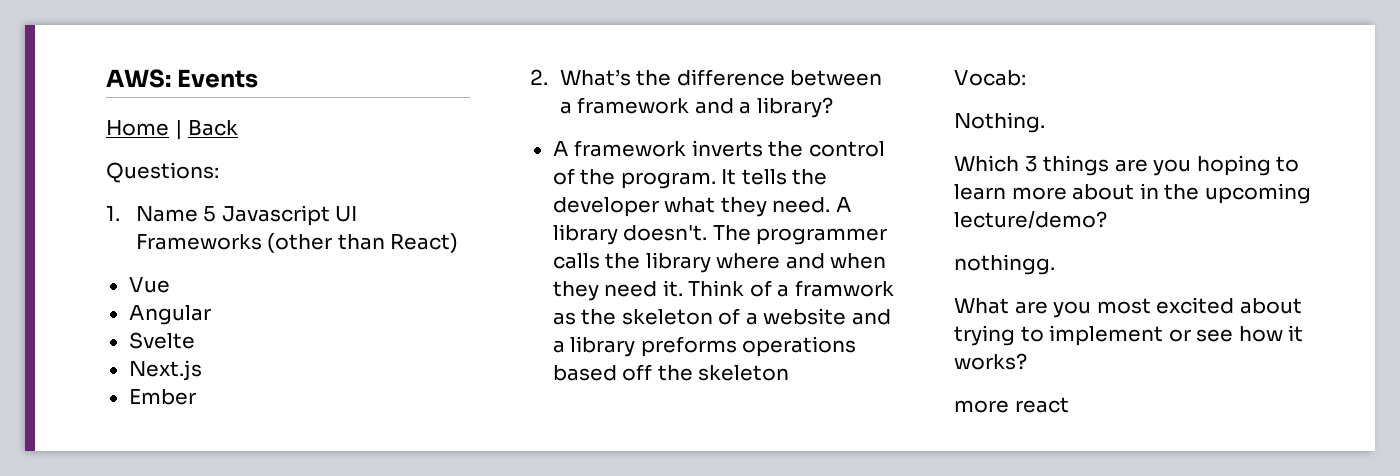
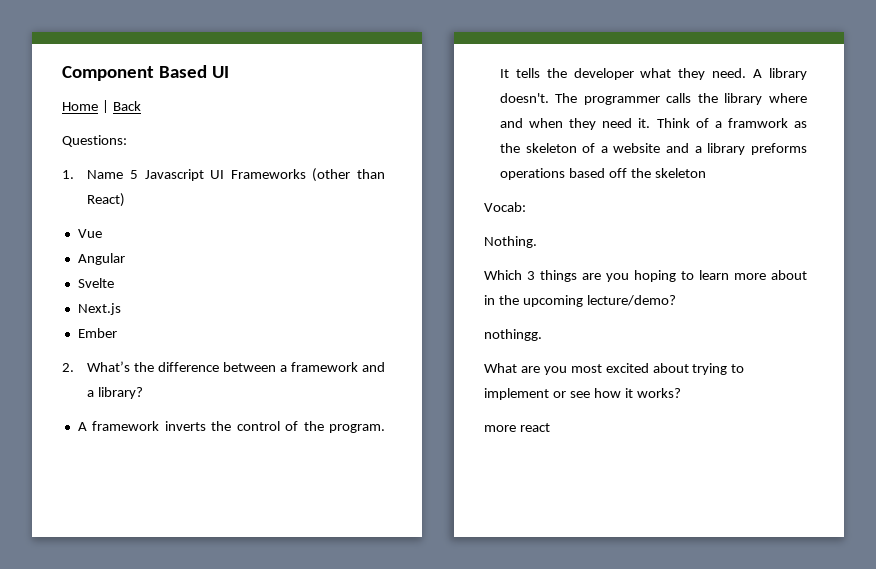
[106,69,259,88] AWS: Events -> [62,65,229,81] Component Based UI

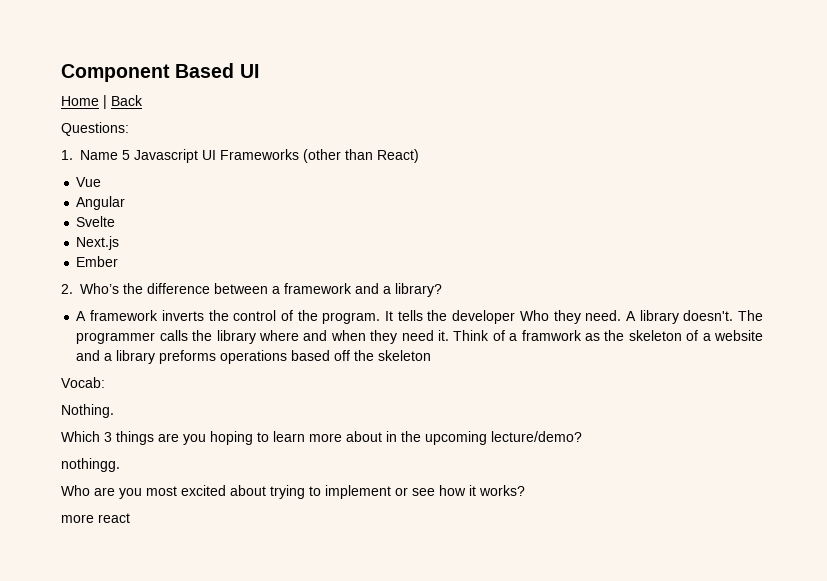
[87,361,131,372] What’s -> [80,283,120,294] Who’s
[640,68,672,78] what -> [519,310,549,321] Who
[484,363,517,373] What -> [61,485,90,496] Who

